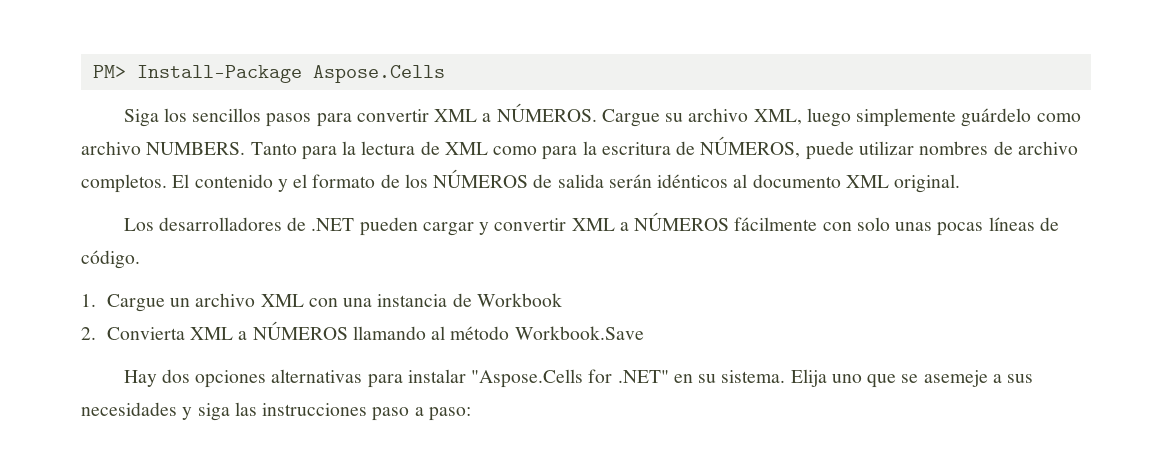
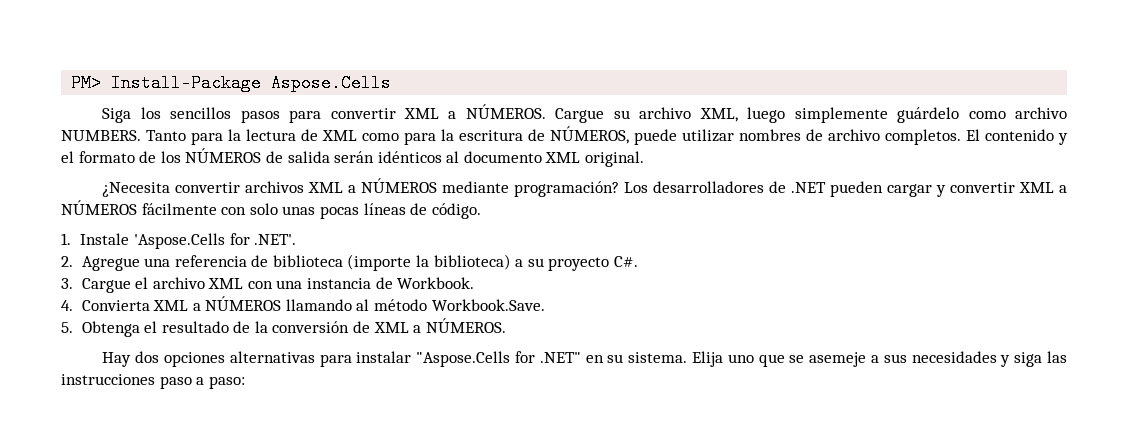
(961, 183) none -> [102,178,620,197] ¿Necesita convertir archivos XML a NÚMEROS mediante programación?
[106,294,191,312] Cargue un -> [80,233,297,249] [61,254,638,271] [61,277,149,293] Instale 'Aspose.Cells for .NET'. // 2. Agregue una referencia de biblioteca (importe la biblioteca) a su proyecto C#. // 3. Cargue el
[477,293,563,307] [81,327,96,340] Workbook // 2. -> [397,277,475,289] [61,300,73,311] Workbook. // 4.
[514,326,644,340] Workbook.Save -> [431,299,545,311] [61,318,506,337] Workbook.Save. // 5. Obtenga el resultado de la conversión de XML a NÚMEROS.

